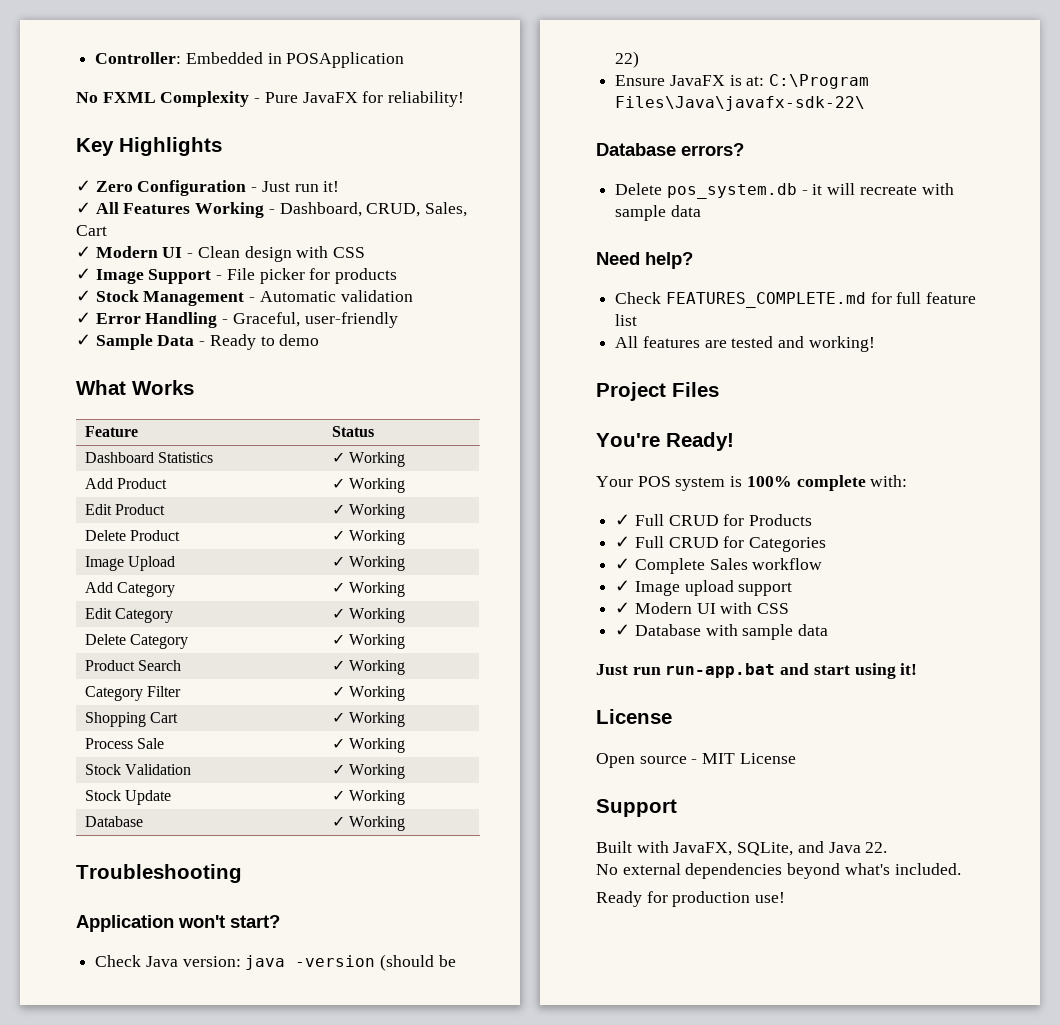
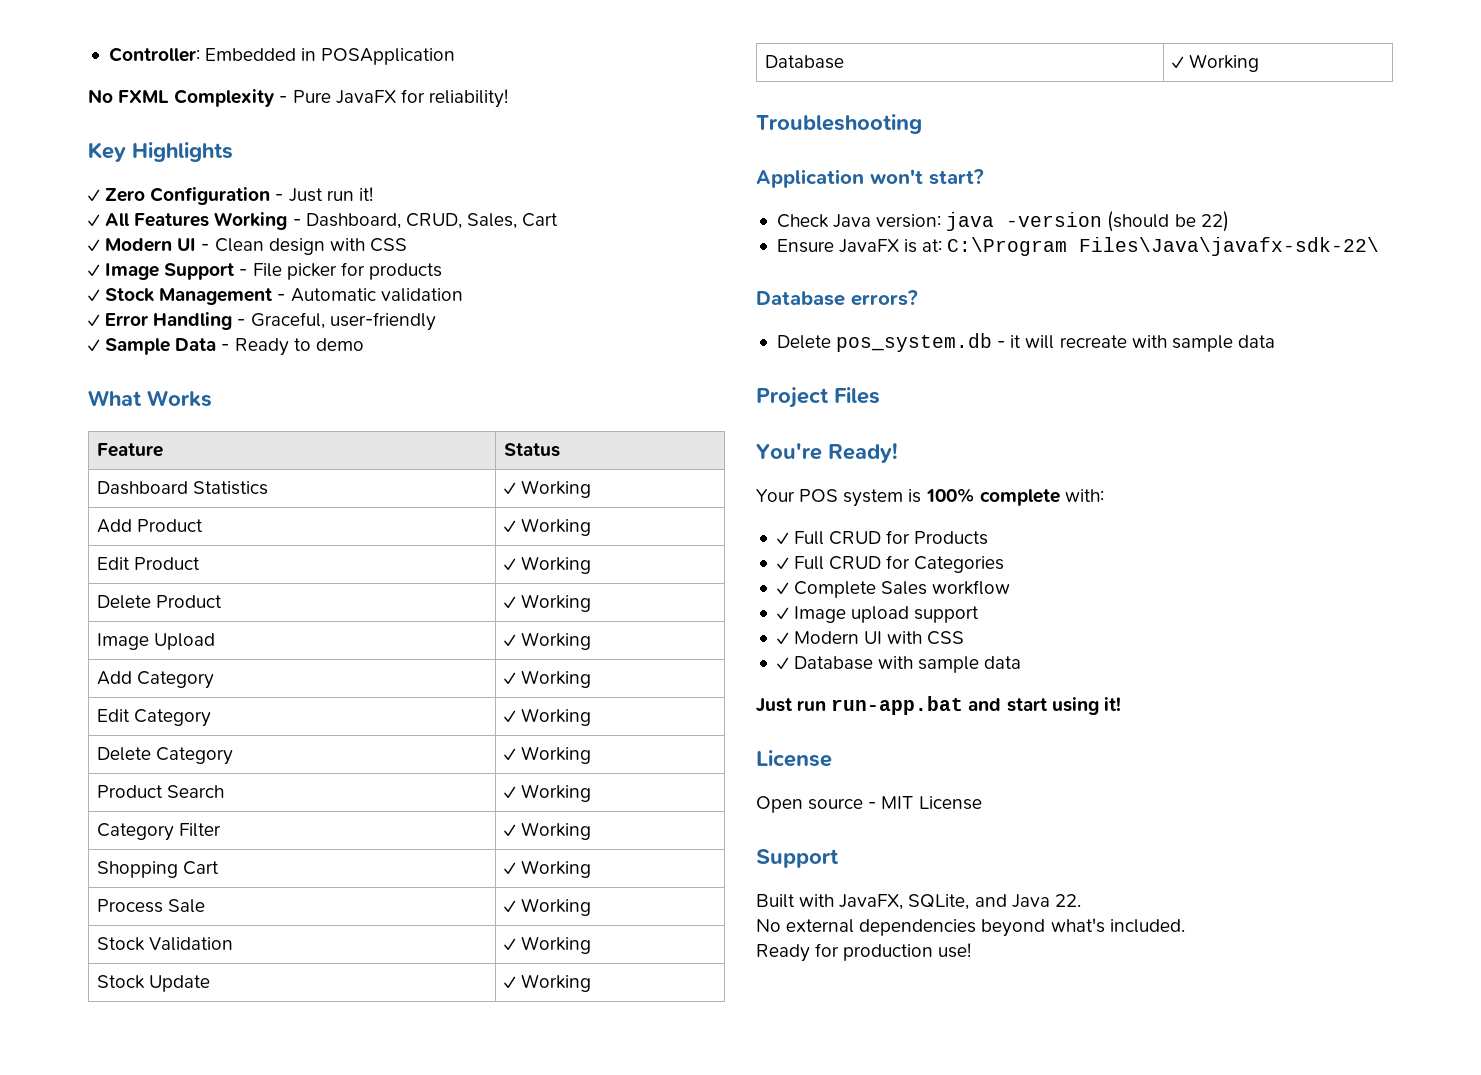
[596,252,693,269] [615,292,977,308] [615,314,638,326] [615,336,875,352] // Need help? // Check FEATURES_COMPLETE.md for full feature list // All features are tested and working! -> (1275, 341) none

